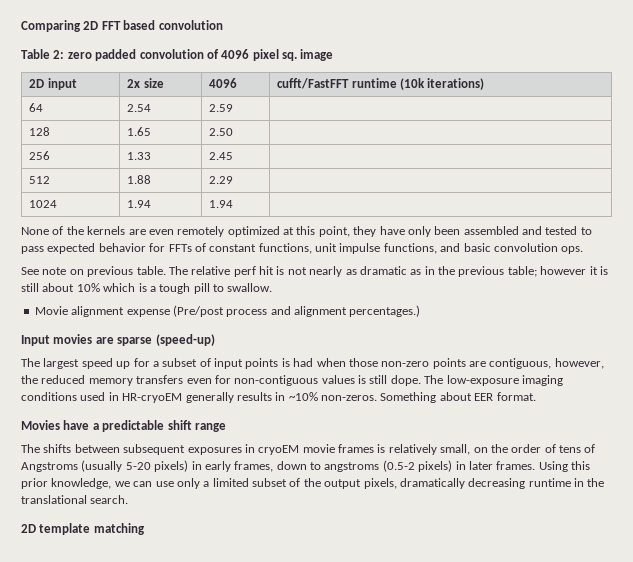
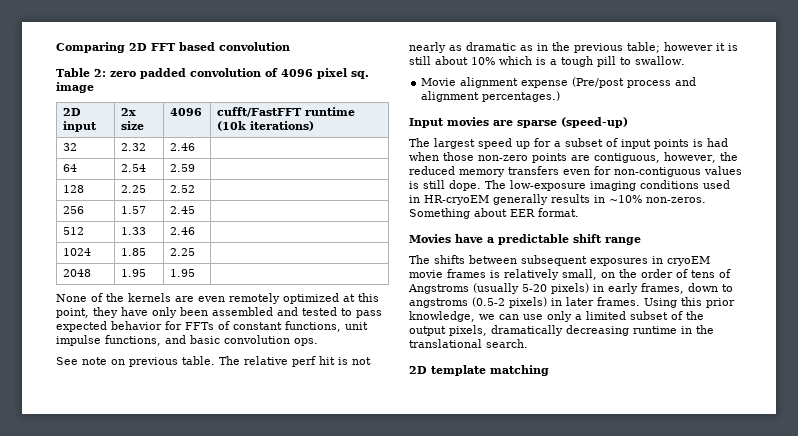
(485, 84) none -> [62,143,77,151] [120,143,146,151] [169,143,195,151] // 32 | 2.32 | 2.46 |
[127,127,152,136] [209,128,234,136] 1.65 | 2.50 -> [120,185,146,193] [169,185,195,193] 2.25 | 2.52
[127,152,152,160] 1.33 -> [120,206,146,214] 1.57
[127,175,152,184] [209,176,234,184] 1.88 | 2.29 -> [120,227,146,235] [169,227,195,235] 1.33 | 2.46
[127,200,152,208] [209,200,234,208] 1.94 | 1.94 -> [120,248,146,256] [169,248,195,256] [62,269,91,277] [120,269,146,277] [169,269,195,277] 1.85 | 2.25 | // 2048 | 1.95 | 1.95

